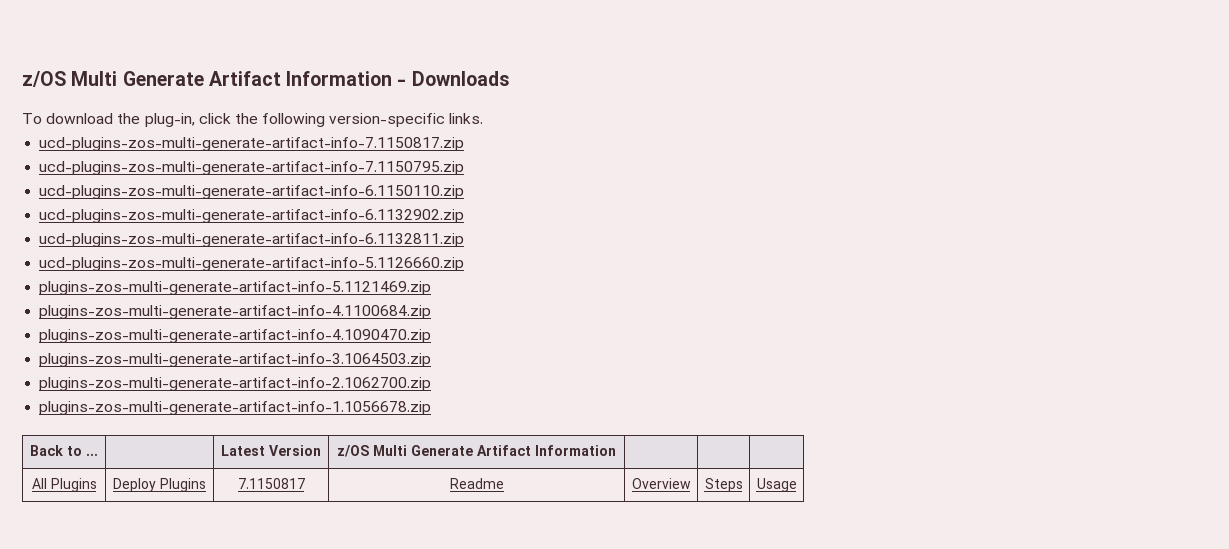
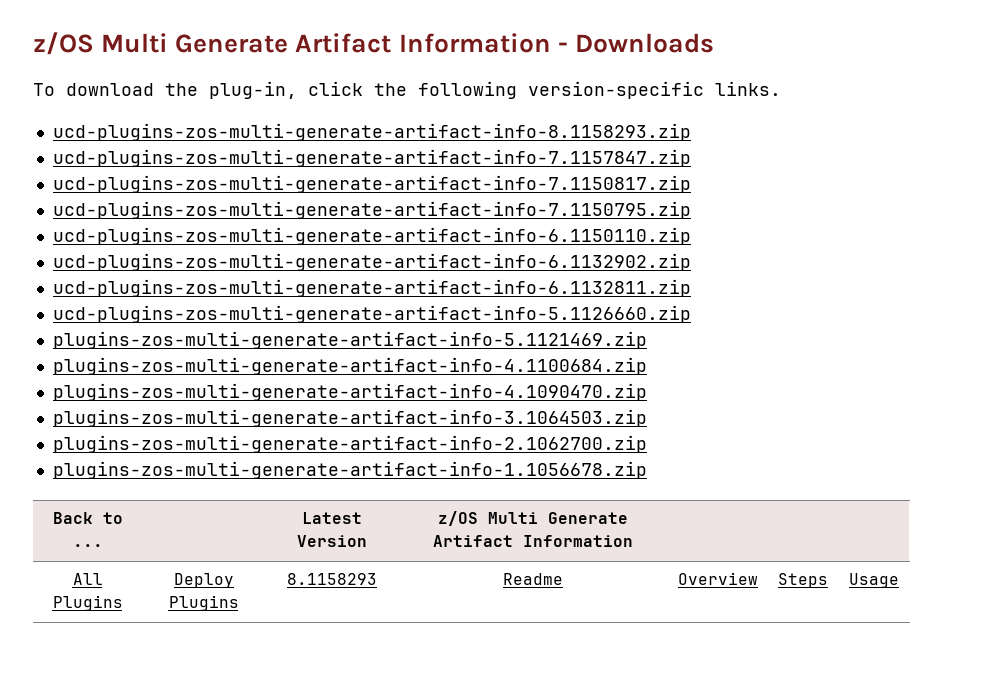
(484, 118) none -> [52,123,691,141] [52,149,691,167] // ucd-plugins-zos-multi-generate-artifact-info-8.1158293.zip // ucd-plugins-zos-multi-generate-artifact-info-7.1157847.zip
[237,478,305,489] 7.1150817 -> [287,573,377,585] 8.1158293

